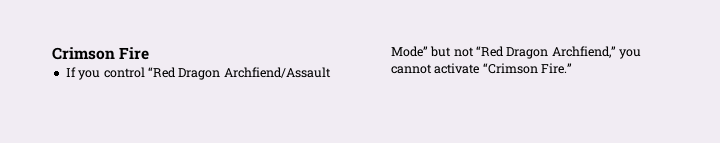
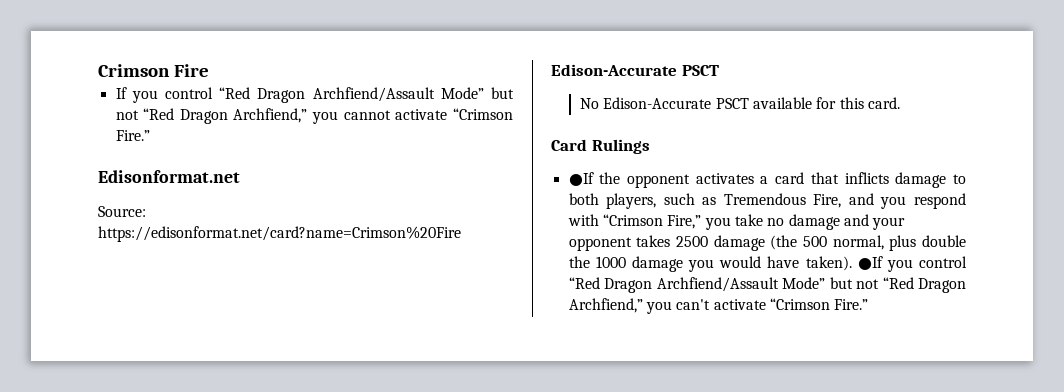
(572, 68) none -> [98,170,240,183] [98,206,146,217] [98,226,461,242] [551,64,719,76] [580,97,900,109] [551,139,650,154] [568,172,966,188] [568,193,966,209] [567,214,906,230] [568,235,966,251] [568,256,967,272] [568,277,966,293] [568,298,869,314] // Edisonformat.net // Source: https://edisonformat.net/card?name=Crimson%20Fire // Edison-Accurate PSCT // No Edison-Accurate PSCT available for this card. // Card Rulings // ●If the opponent activates a card that inflicts damage to both players, such as Tremendous Fire, and you respond with “Crimson Fire,” you take no damage and your opponent takes 2500 damage (the 500 normal, plus double the 1000 damage you would have taken). ●If you control “Red Dragon Archfiend/Assault Mode” but not “Red Dragon Archfiend,” you can't activate “Crimson Fire.”

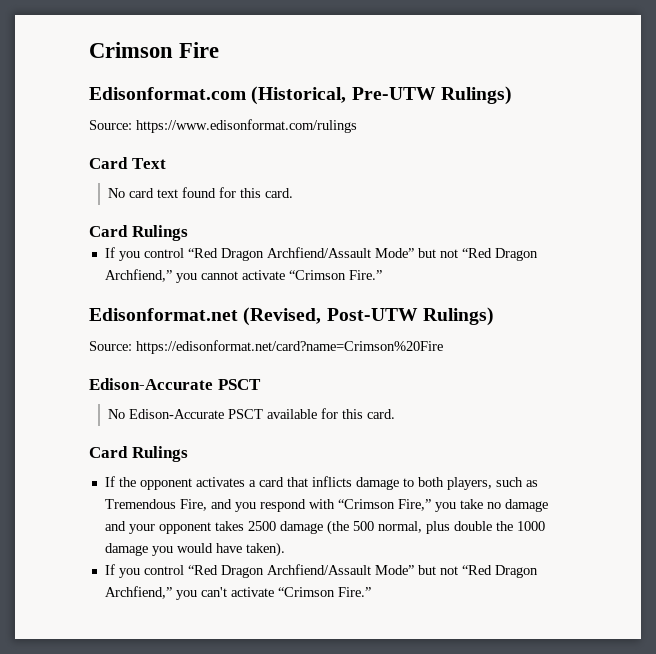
(209, 70) none -> [89,86,512,105] [89,119,357,133] [89,157,166,169] [108,187,294,198] [89,225,188,241] // Edisonformat.com (Historical, Pre-UTW Rulings) // Source: https://www.edisonformat.com/rulings // Card Text // No card text found for this card. // Card Rulings
(240, 176) none -> [243,307,494,326] (Revised, Post-UTW Rulings)
[568,172,594,186] ●If -> [104,476,115,487] If
[857,256,883,270] ●If -> [104,564,115,575] // If

